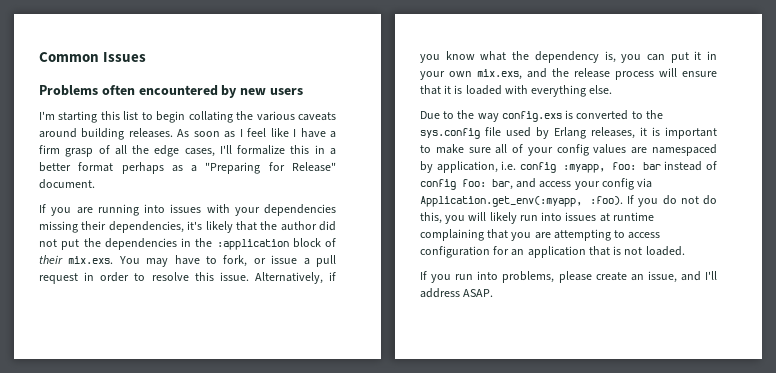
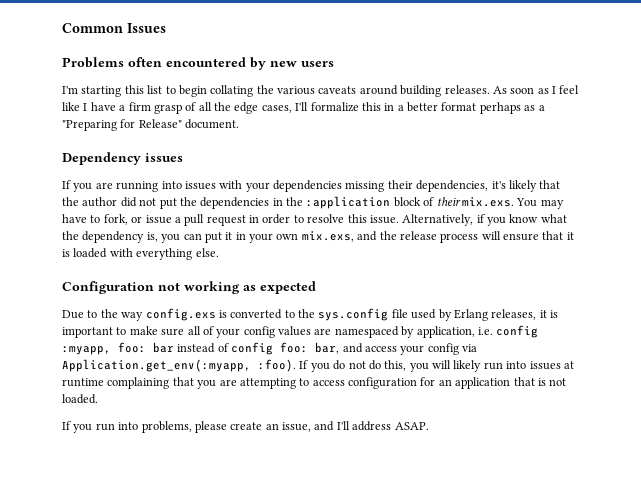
(95, 184) none -> [62,152,183,165] // Dependency issues
(613, 89) none -> [62,281,316,294] // Configuration not working as expected

